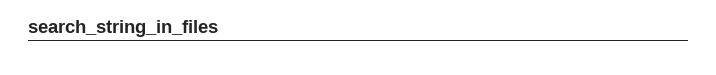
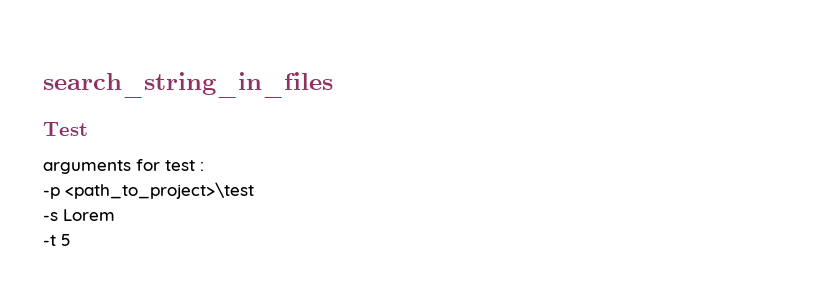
(218, 28) none -> [43,122,88,136] [43,159,204,174] [43,182,254,199] [43,209,115,221] [43,234,71,246] // Test // arguments for test : // -p <path_to_project>\test // -s Lorem // -t 5

